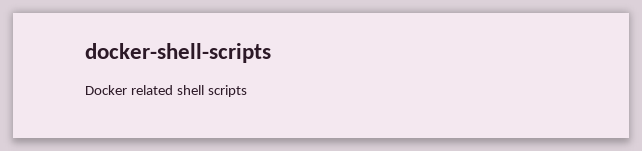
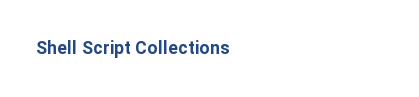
[85,43,271,63] [85,85,247,97] docker-shell-scripts // Docker related shell scripts -> [36,40,231,58] Shell Script Collections

